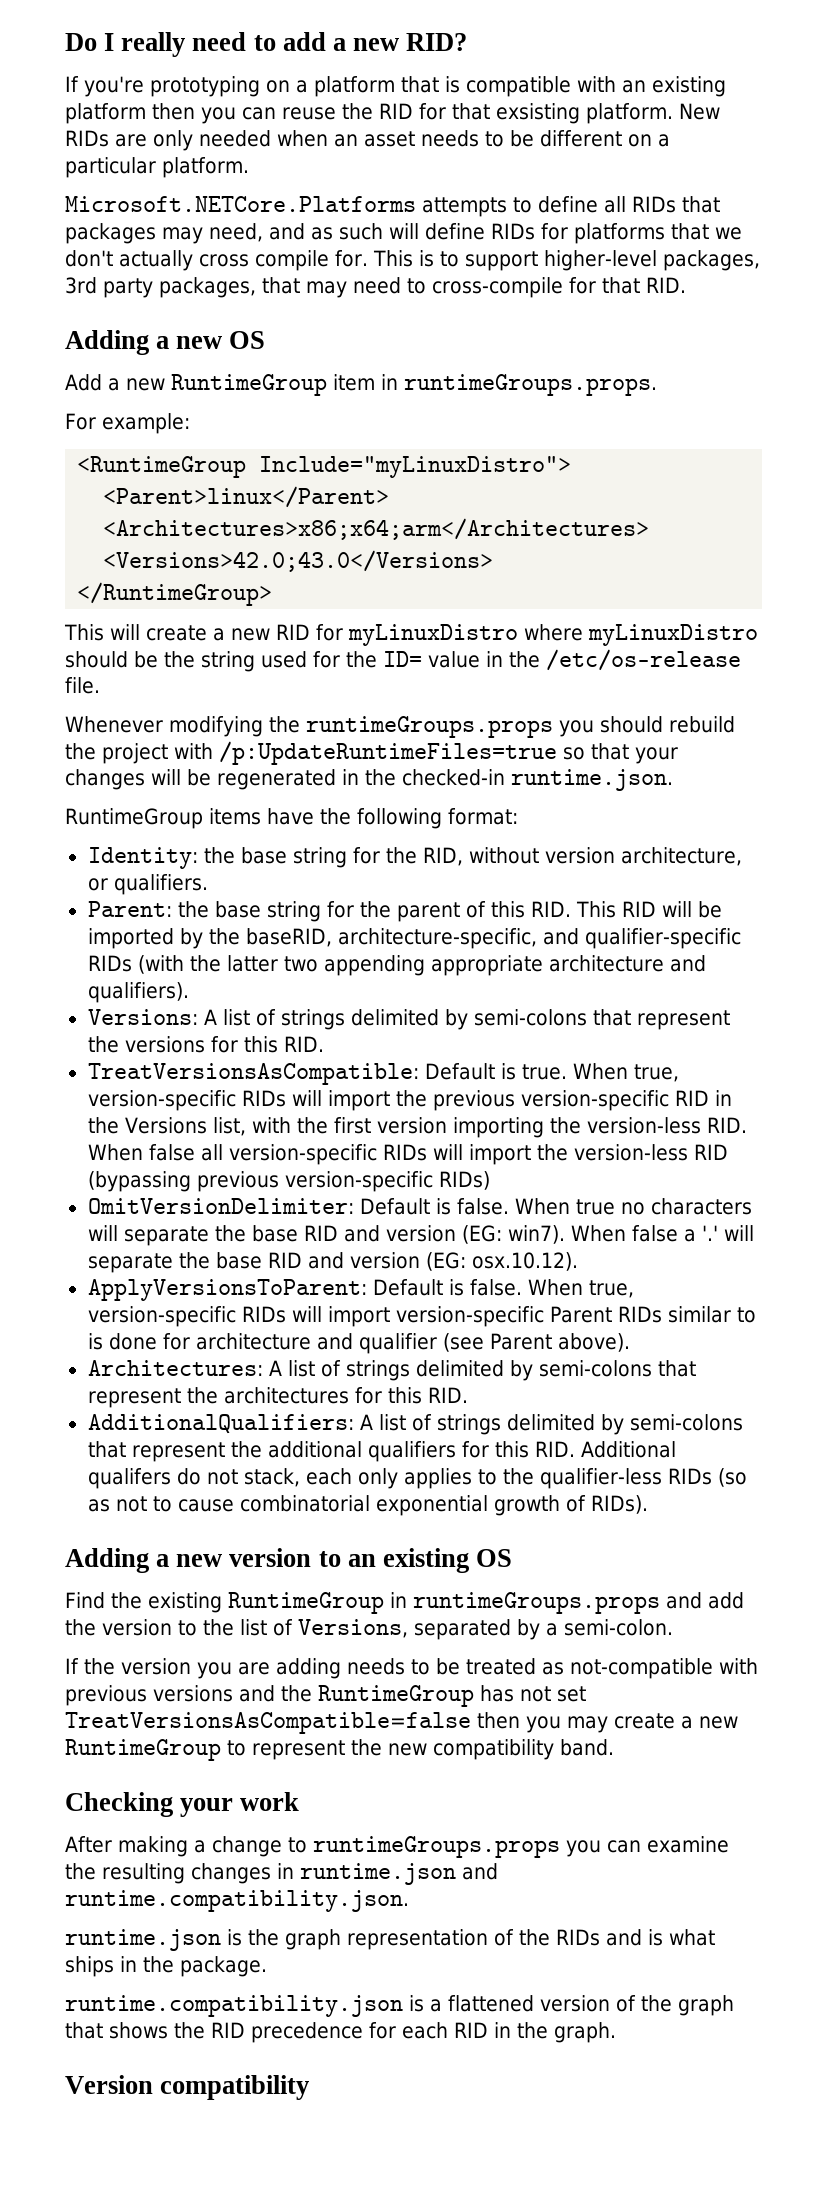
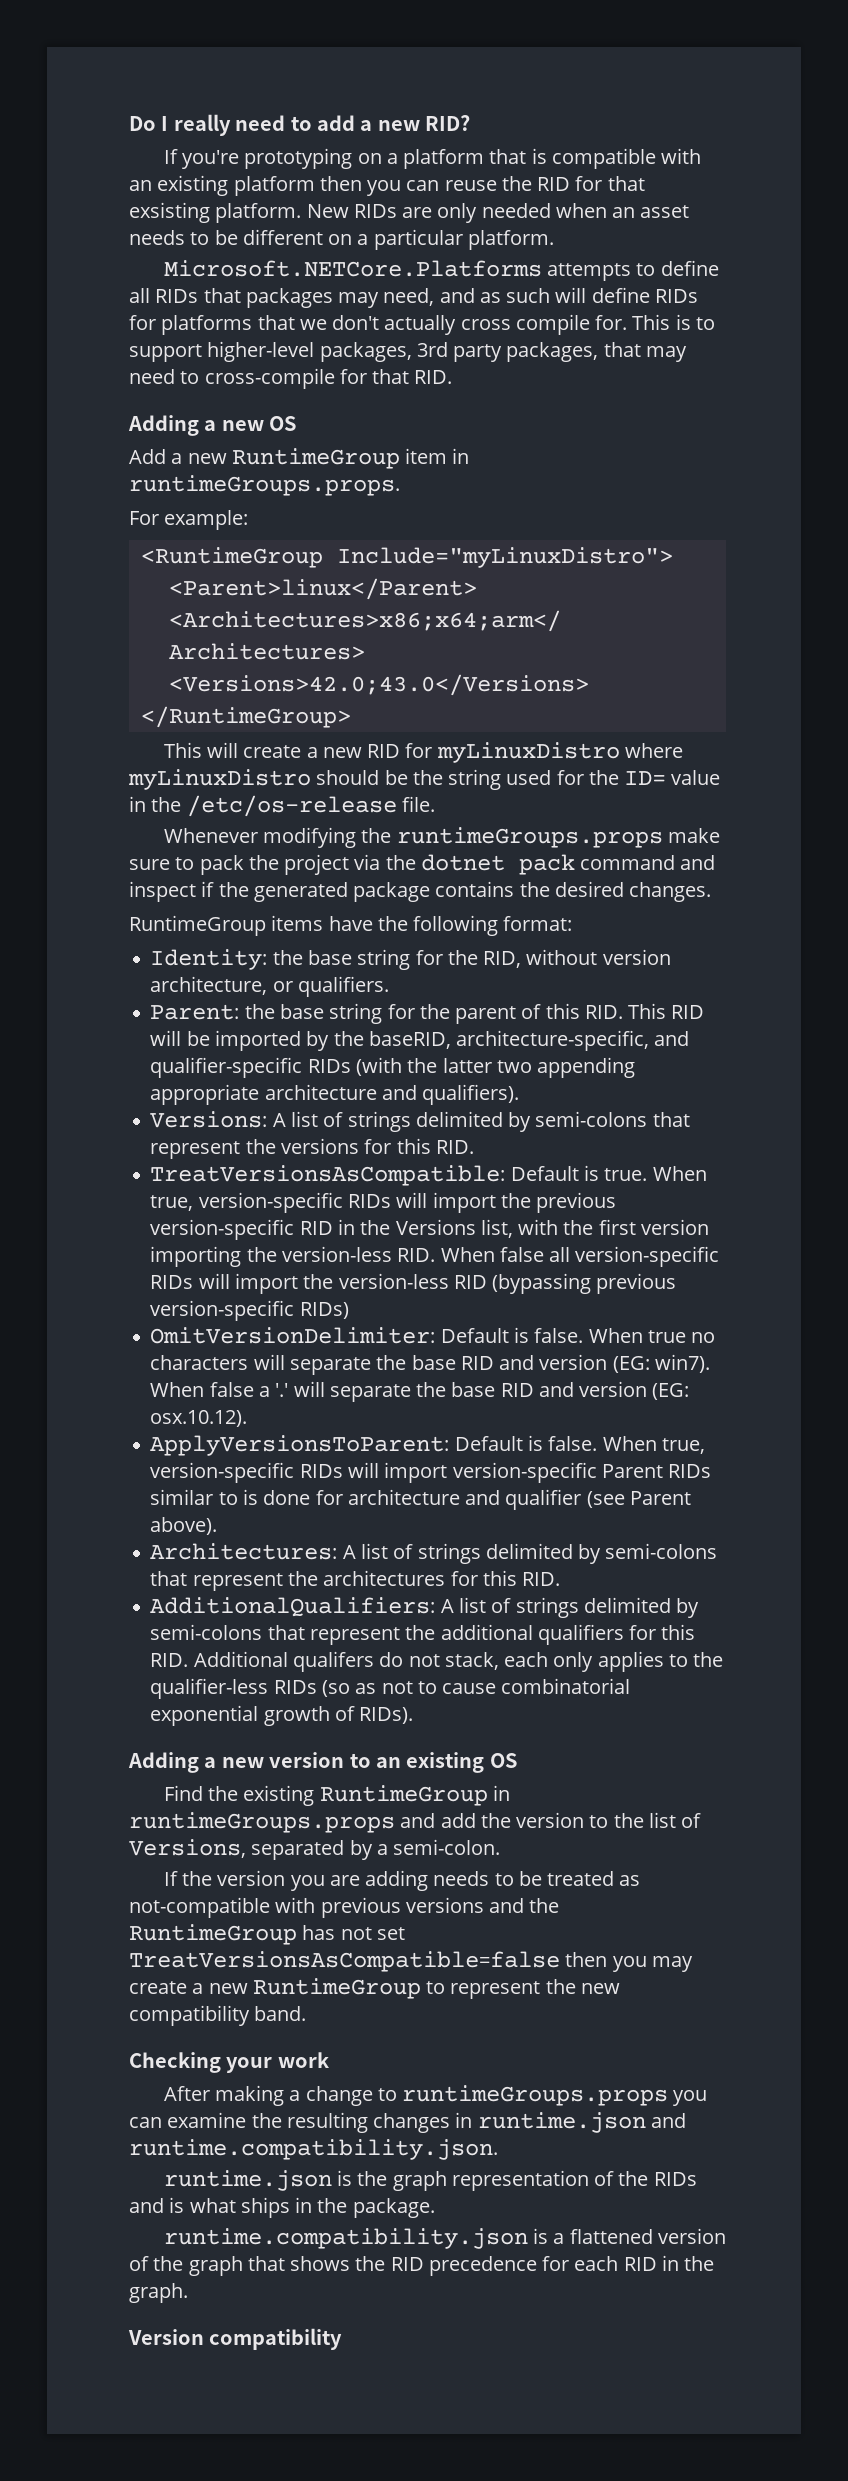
[559,716,735,737] [65,741,678,765] [65,769,673,791] you should rebuild the project with /p:UpdateRuntimeFiles=true so that your changes will be regenerated in the checked-in runtime.json. -> [667,828,720,843] [129,854,716,875] [129,881,712,902] make sure to pack the project via the dotnet pack command and inspect if the generated package contains the desired changes.

